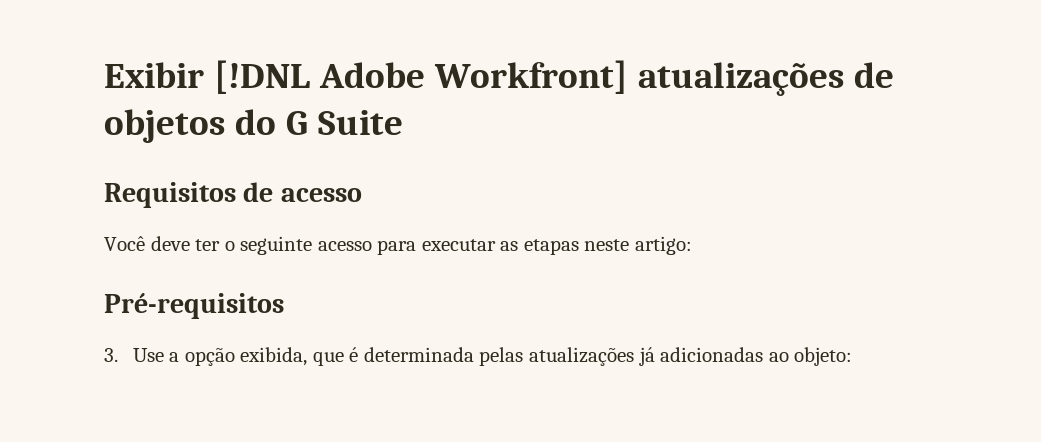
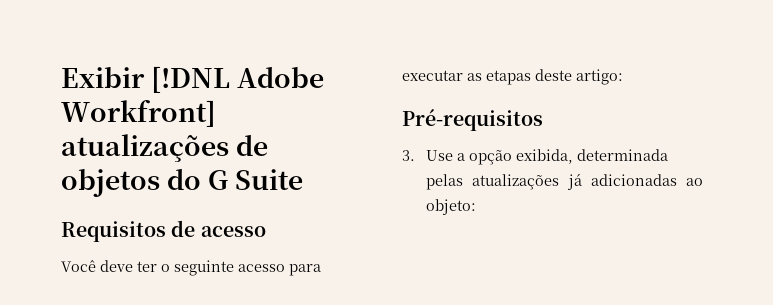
[584,239,630,251] neste -> [535,69,572,81] deste
[312,347,359,366] que é -> (574, 156) none

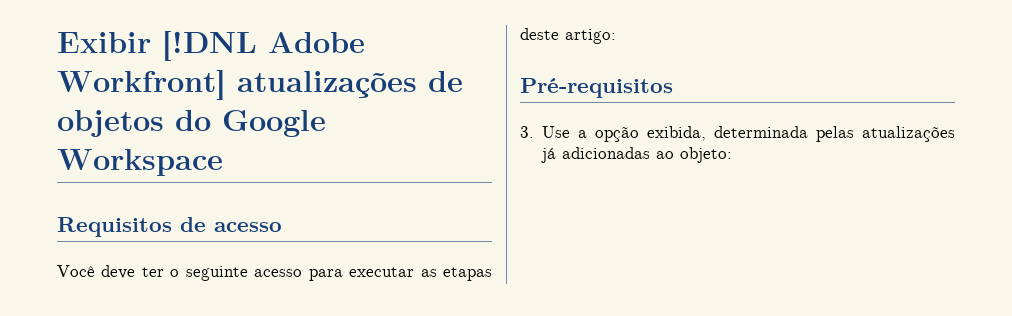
[208,169,304,190] G Suite -> [222,110,326,137] [57,149,223,176] Google Workspace

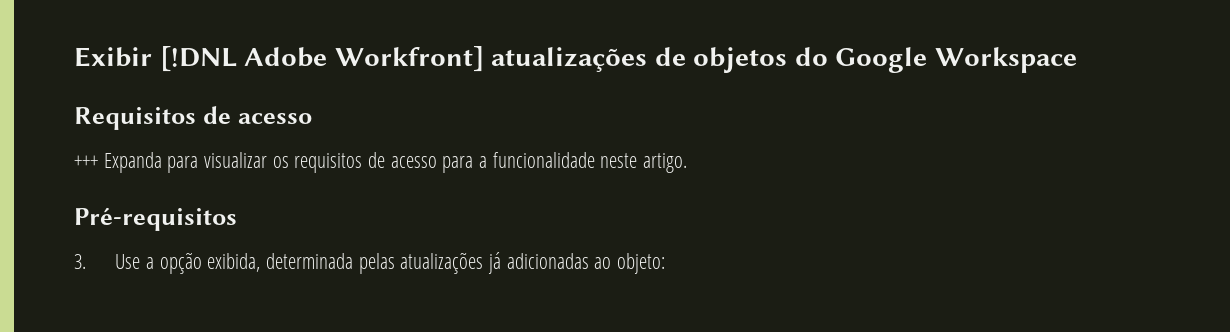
[57,265,493,281] [520,28,616,44] Você deve ter o seguinte acesso para executar as etapas deste artigo: -> [74,152,688,173] +++ Expanda para visualizar os requisitos de acesso para a funcionalidade neste artigo.

